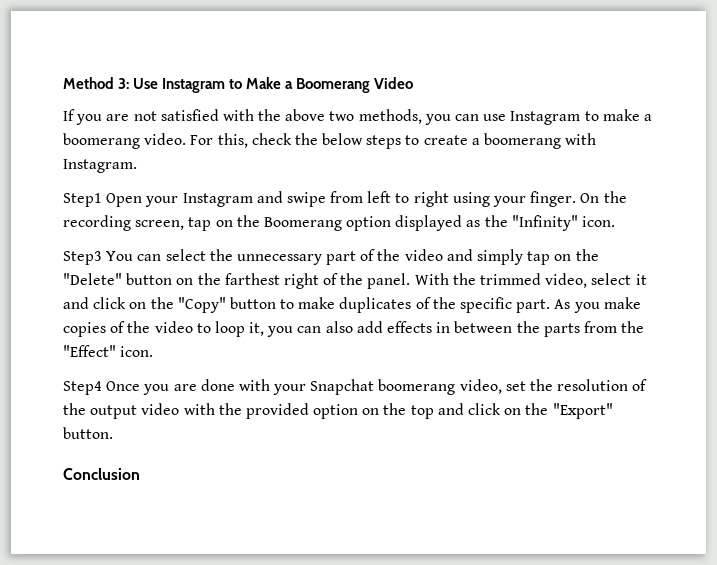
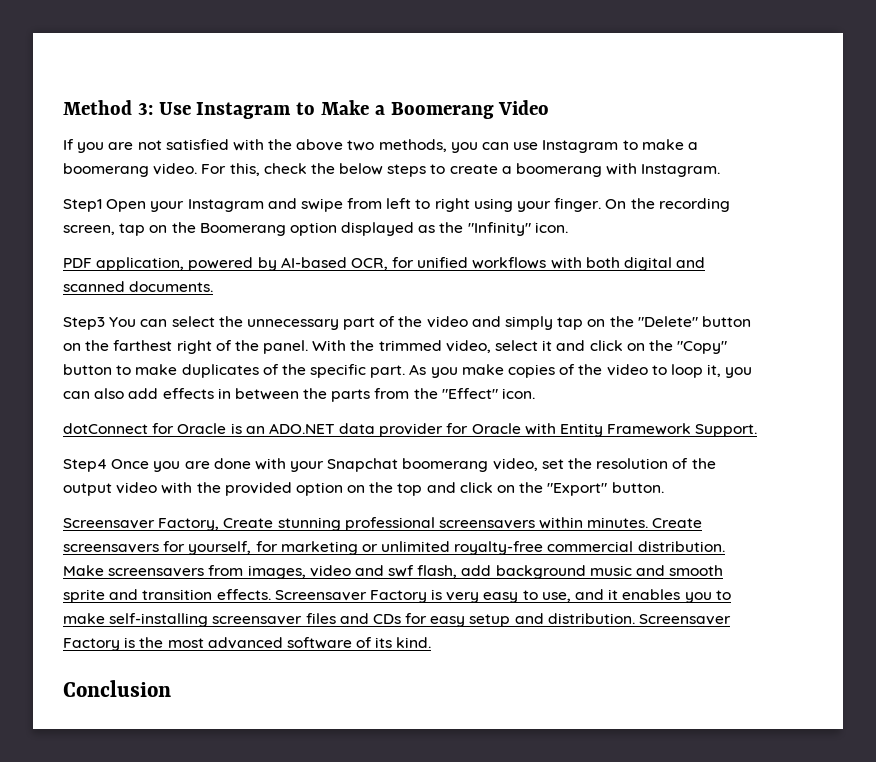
(616, 221) none -> [63,257,706,271] [63,281,214,292] // PDF application, powered by AI-based OCR, for unified workflows with both digital and scanned documents.
(154, 351) none -> [63,423,758,437] // dotConnect for Oracle is an ADO.NET data provider for Oracle with Entity Framework Support.
(113, 433) none -> [63,517,703,531] [63,541,725,555] [63,565,724,579] [63,589,731,603] [63,613,732,627] [63,637,432,651] // Screensaver Factory, Create stunning professional screensavers within minutes. Create screensavers for yourself, for marketing or unlimited royalty-free commercial distribution. Make screensavers from images, video and swf flash, add background music and smooth sprite and transition effects. Screensaver Factory is very easy to use, and it enables you to make self-installing screensaver files and CDs for easy setup and distribution. Screensaver Factory is the most advanced software of its kind.

